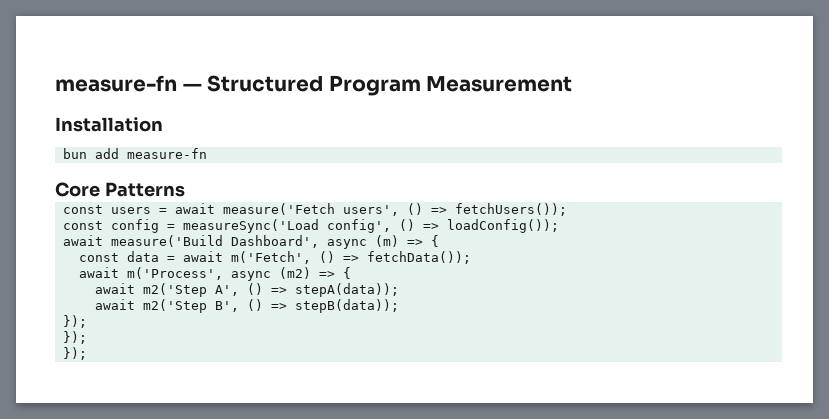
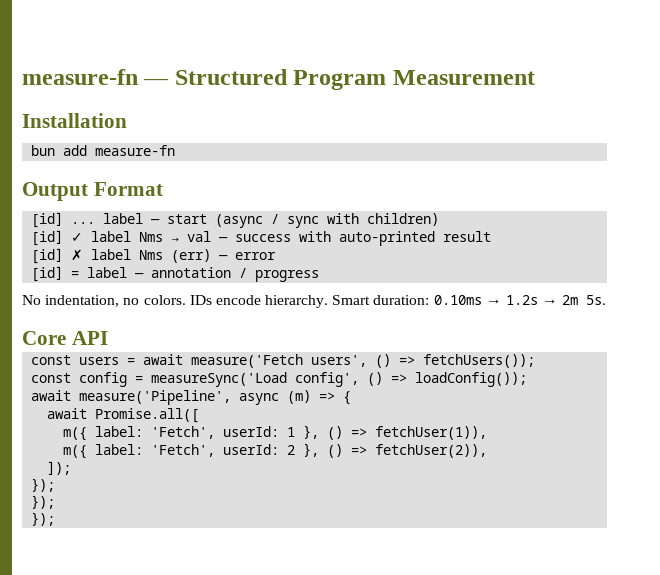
(208, 153) none -> [22,182,163,201] [31,212,440,228] [31,230,492,246] [31,248,277,264] [31,266,320,282] [22,295,607,308] // Output Format // [id] ... label — start (async / sync with children) // [id] ✓ label Nms → val — success with auto-printed result // [id] ✗ label Nms (err) — error // [id] = label — annotation / progress // No indentation, no colors. IDs encode hierarchy. Smart duration: 0.10ms → 1.2s → 2m 5s.
[104,182,185,197] Patterns -> [71,331,108,345] API
[111,235,320,248] measure('Build Dashboard', -> [79,390,232,405] measure('Pipeline',
[79,251,472,264] [79,267,352,281] [95,283,400,297] [95,299,400,313] const data = await m('Fetch', () => fetchData()); // await m('Process', async (m2) => { // await m2('Step A', () => stepA(data)); // await m2('Step B', () => stepB(data)); -> [47,408,200,423] [63,425,488,441] [63,443,488,459] [47,461,72,475] await Promise.all([ // m({ label: 'Fetch', userId: 1 }, () => fetchUser(1)), // m({ label: 'Fetch', userId: 2 }, () => fetchUser(2)), // ]);

